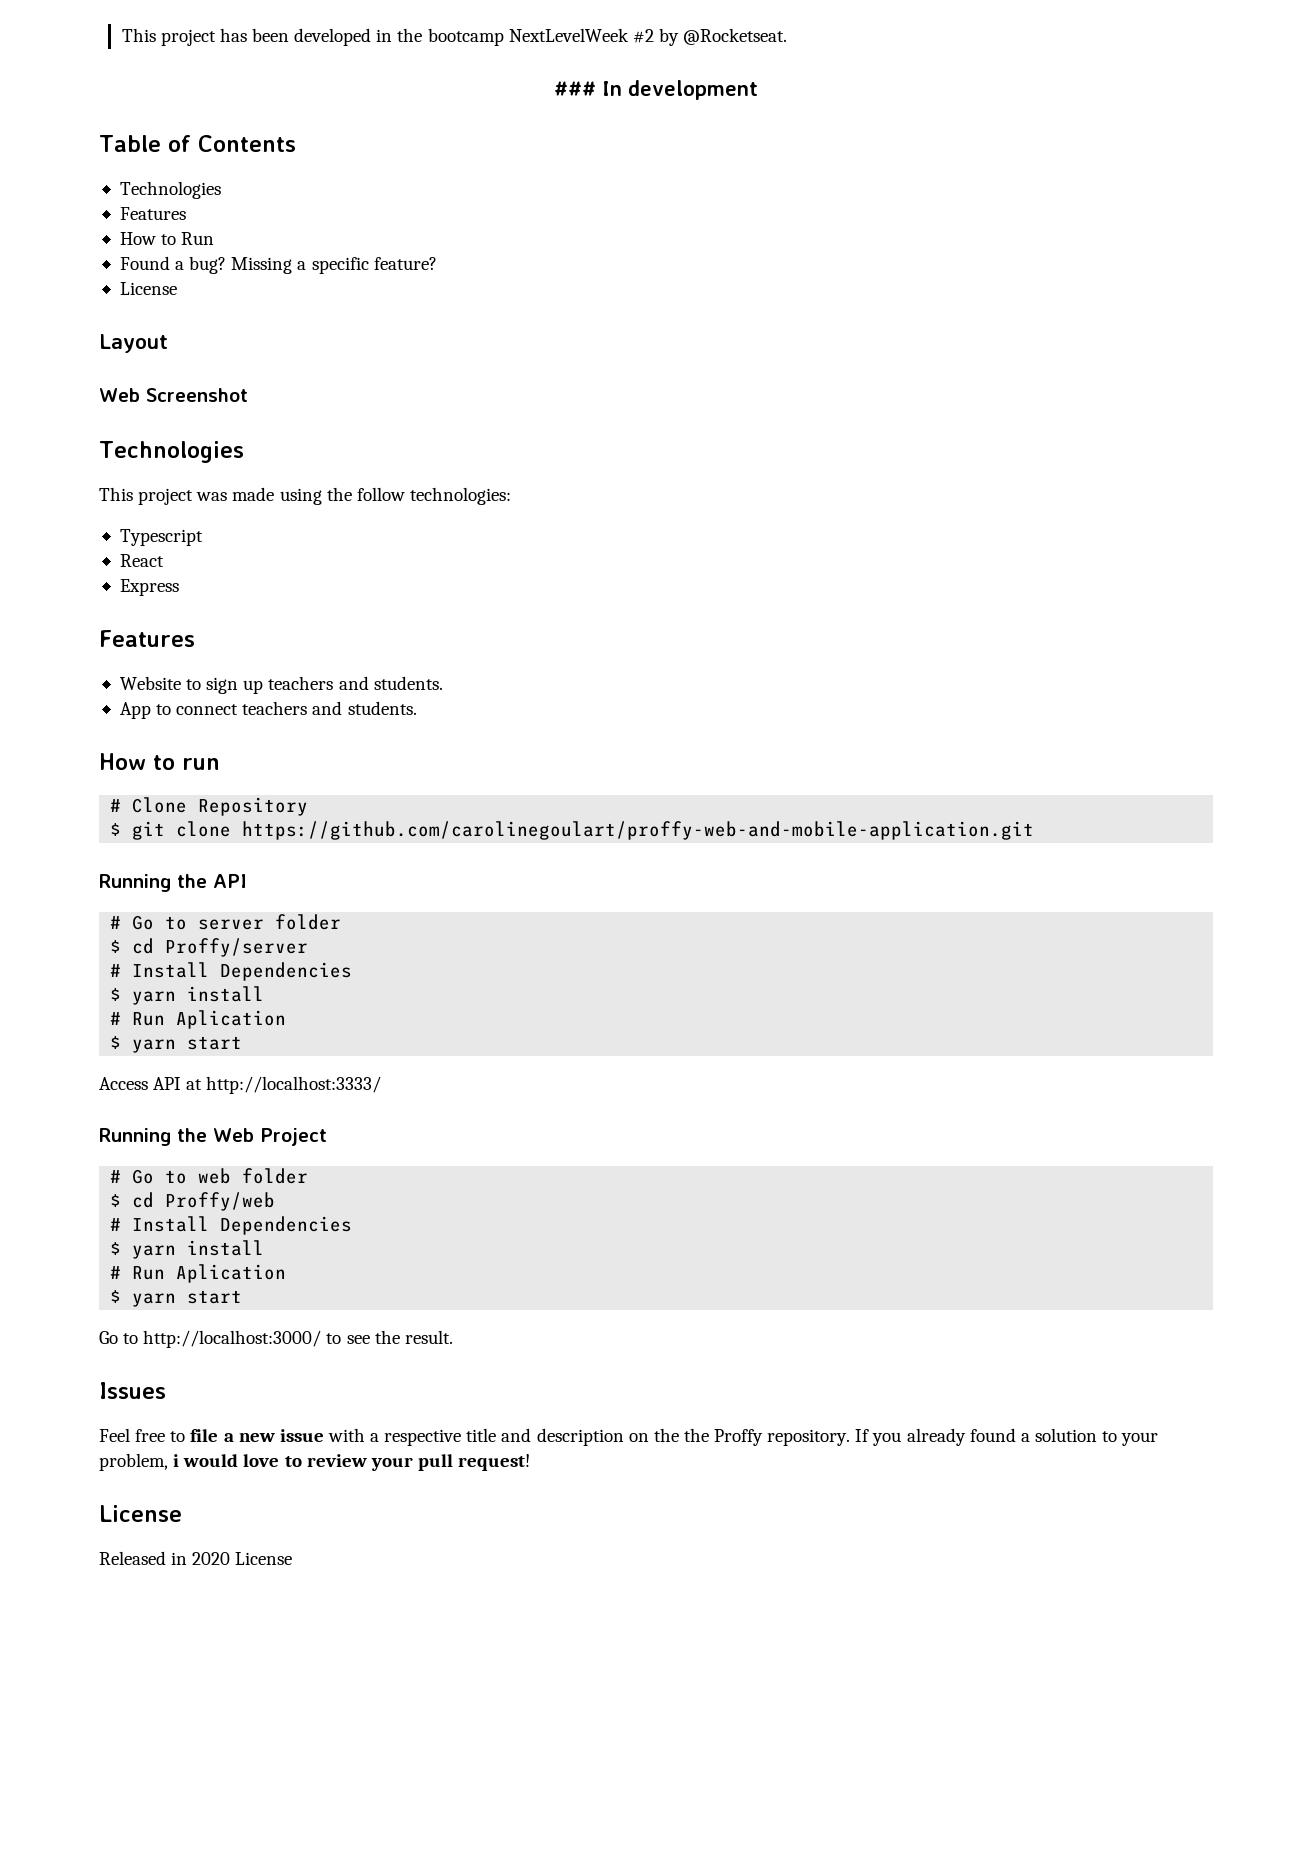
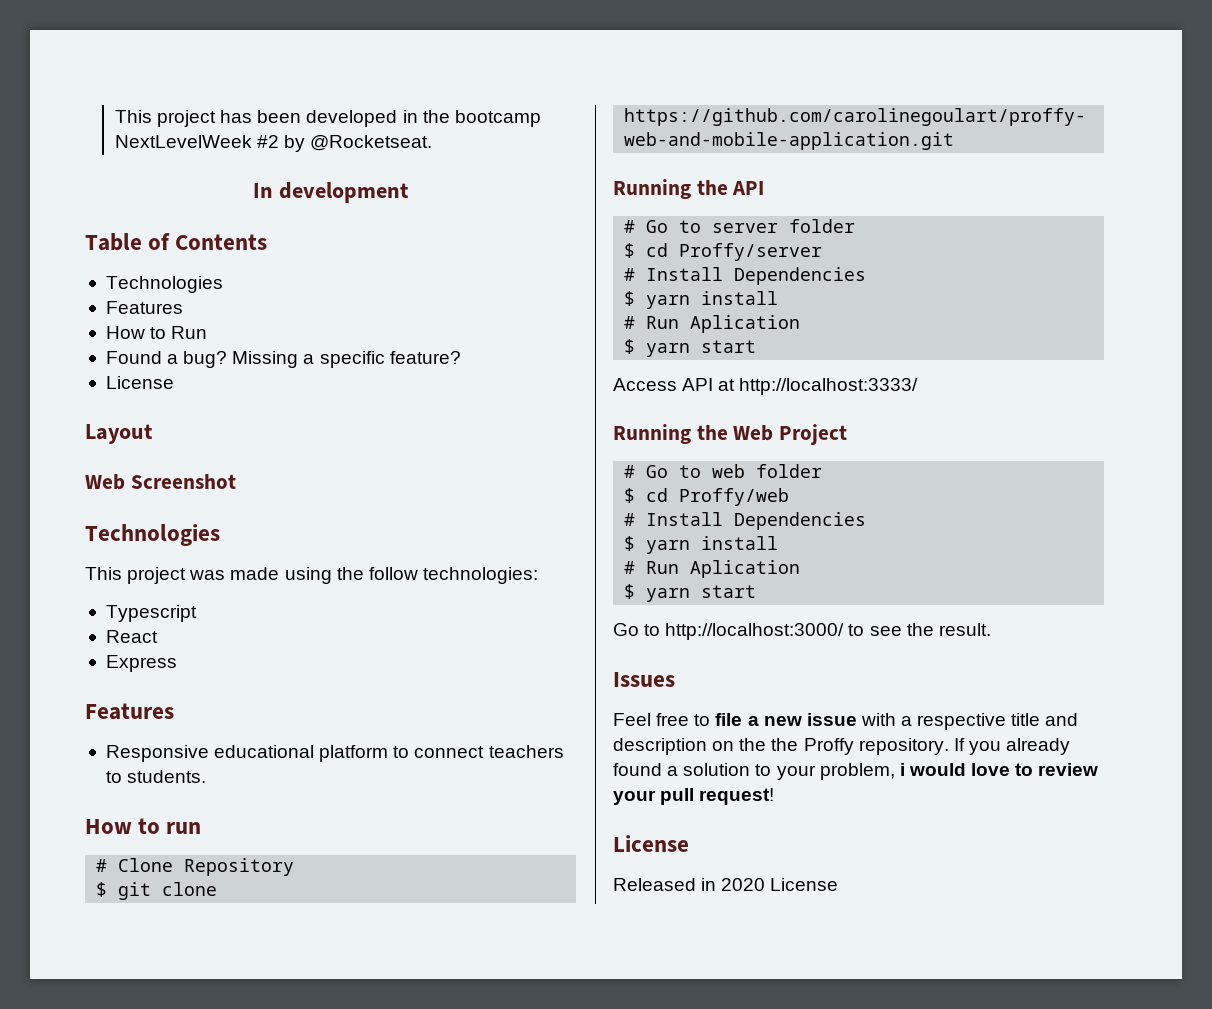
[554,81,596,96] ### -> (433, 143) none
[119,676,443,694] [119,702,151,719] Website to sign up teachers and students. // App -> [105,745,389,762] Responsive educational platform
[312,701,343,715] and -> [105,771,122,783] to

